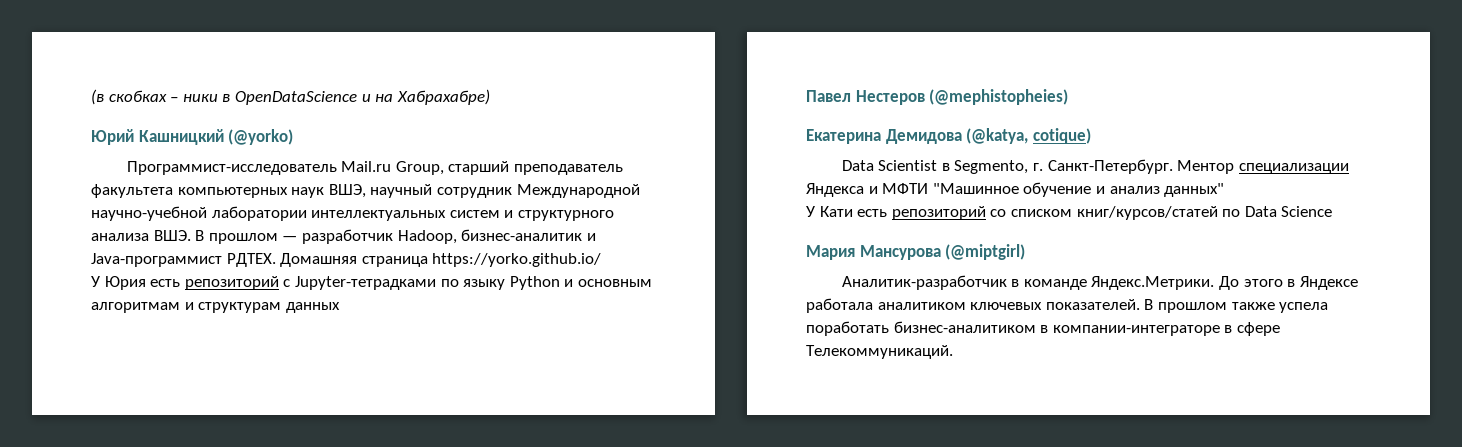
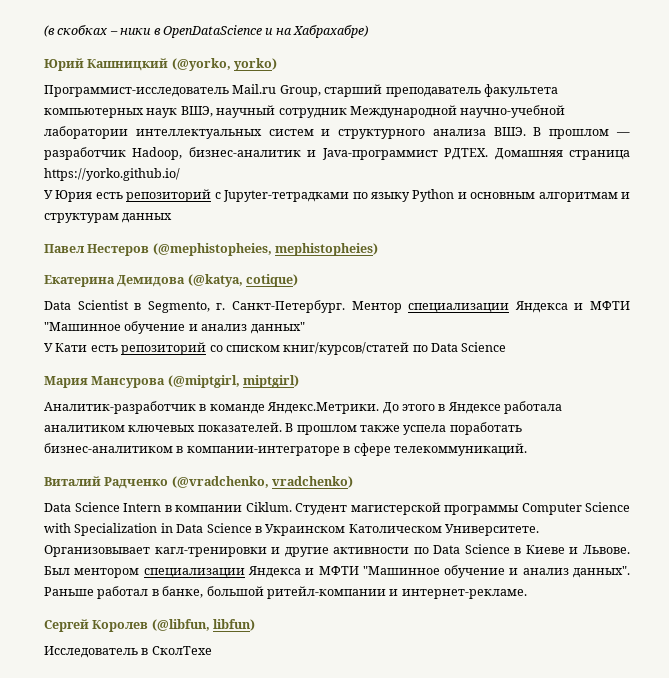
[228,129,294,145] (@yorko) -> [171,58,278,71] (@yorko, yorko)
[929,89,1069,105] (@mephistopheies) -> [152,243,379,256] (@mephistopheies, mephistopheies)
[945,244,1026,260] (@miptgirl) -> [167,375,300,388] (@miptgirl, miptgirl)
[806,345,953,359] Телекоммуникаций. -> [393,443,527,456] [44,476,354,489] [44,502,630,515] [44,523,539,536] [44,544,630,557] [44,565,630,578] [44,586,527,599] [44,619,256,632] [44,646,212,658] телекоммуникаций. // Виталий Радченко (@vradchenko, vradchenko) // Data Science Intern в компании Ciklum. Студент магистерской программы Computer Science with Specialization in Data Science в Украинском Католическом Университете. Организовывает кагл-тренировки и другие активности по Data Science в Киеве и Львове. Был ментором специализации Яндекса и МФТИ "Машинное обучение и анализ данных". Раньше работал в банке, большой ритейл-компании и интернет-рекламе. // Сергей Королев (@libfun, libfun) // Исследователь в СколТехе

